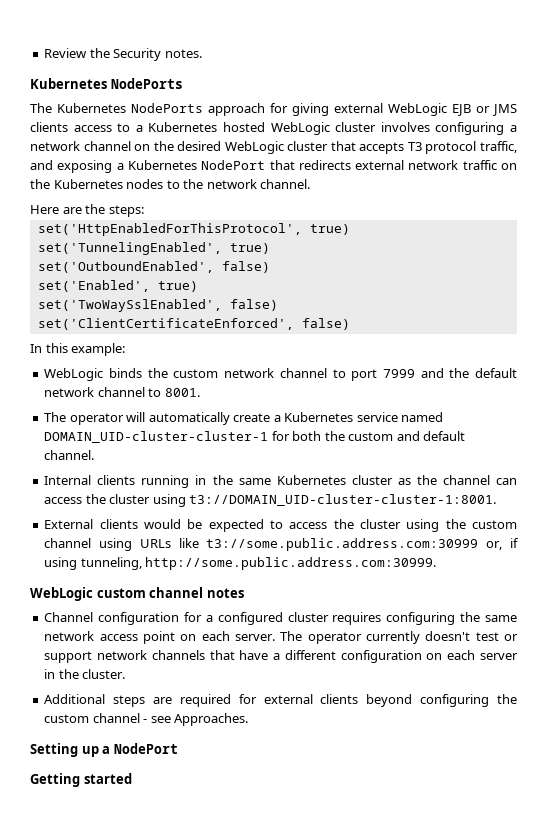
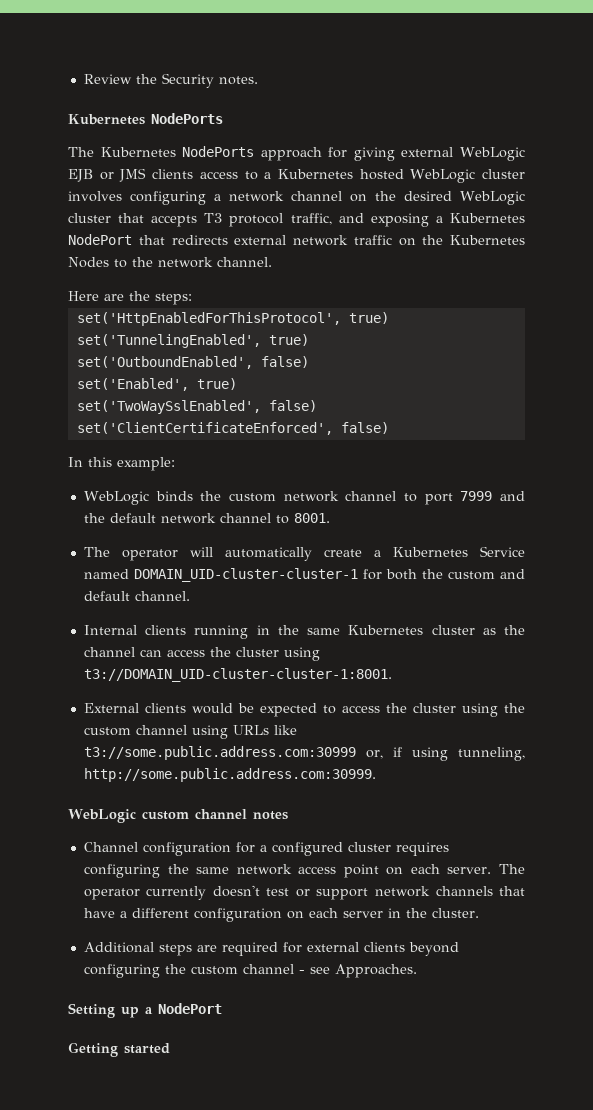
[126,179,164,189] nodes -> [68,257,109,268] Nodes
[356,412,398,422] service -> [480,546,525,557] Service

